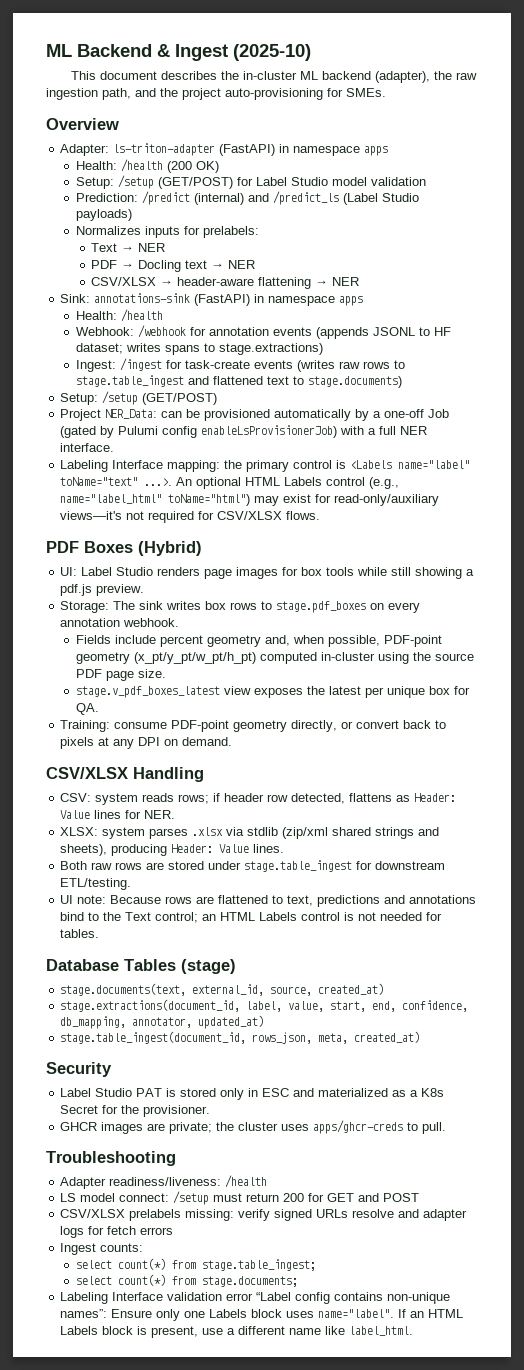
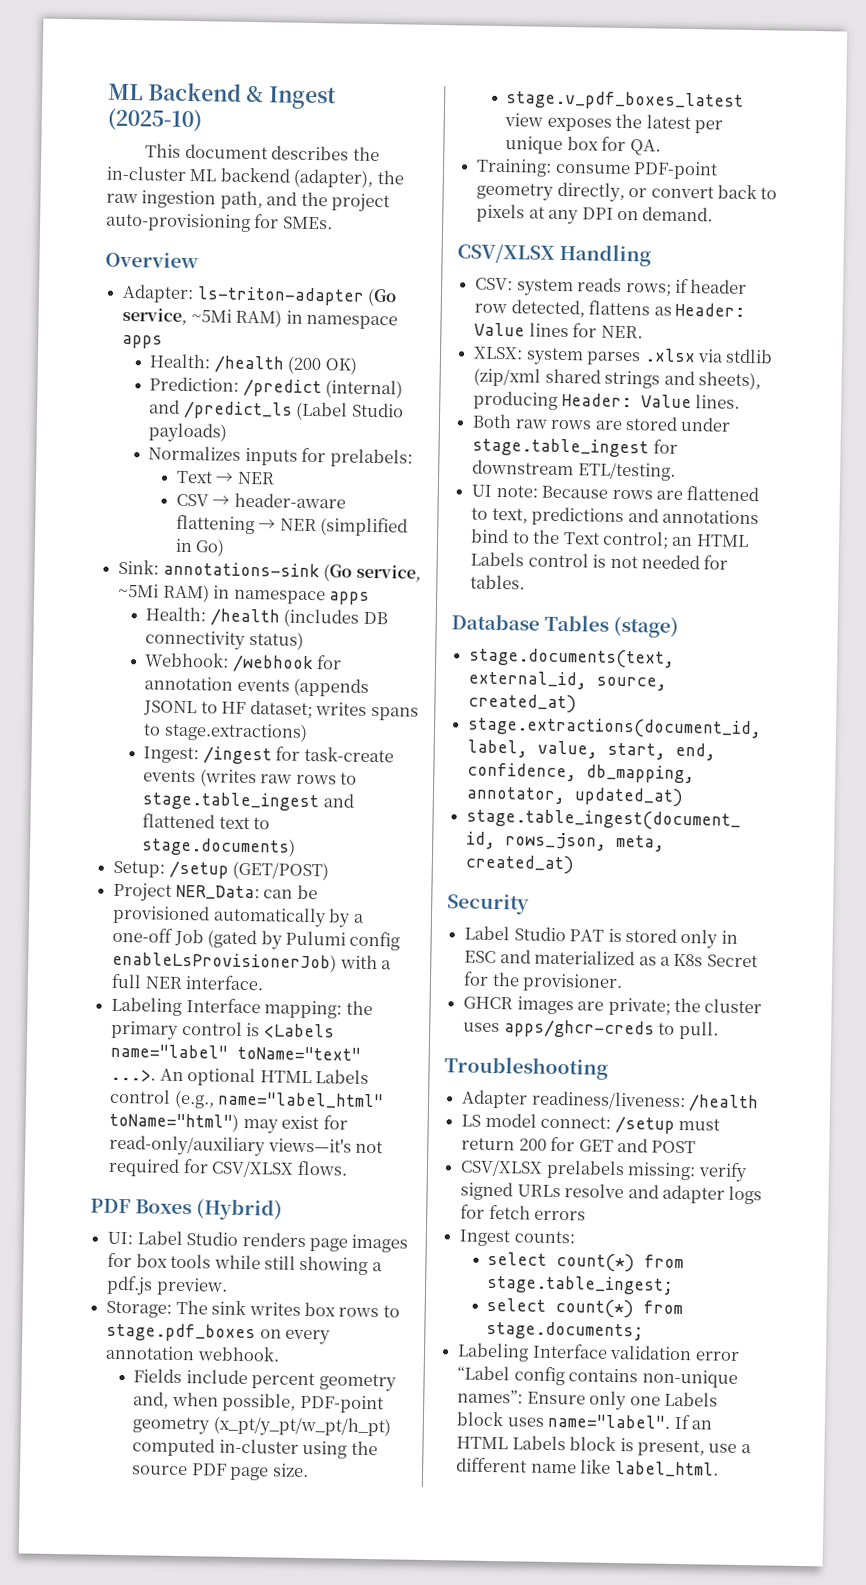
[219,144,276,156] (FastAPI) -> [367,287,398,307] [122,307,283,328] (Go service, ~5Mi RAM)
[75,175,426,189] // Setup: /setup (GET/POST) for Label Studio model validation -> (357, 365) none
[91,260,256,272] [91,277,157,286] PDF → Docling text → NER // CSV/XLSX -> [175,493,209,507] CSV
(360, 281) none -> [320,517,409,537] [174,538,226,557] (simplified in Go)
[194,294,364,306] [75,309,163,322] (FastAPI) in namespace apps // Health: /health -> [323,563,421,582] [118,583,370,605] [145,606,388,628] [145,630,304,650] (Go service, ~5Mi RAM) in namespace apps // Health: /health (includes DB connectivity status)

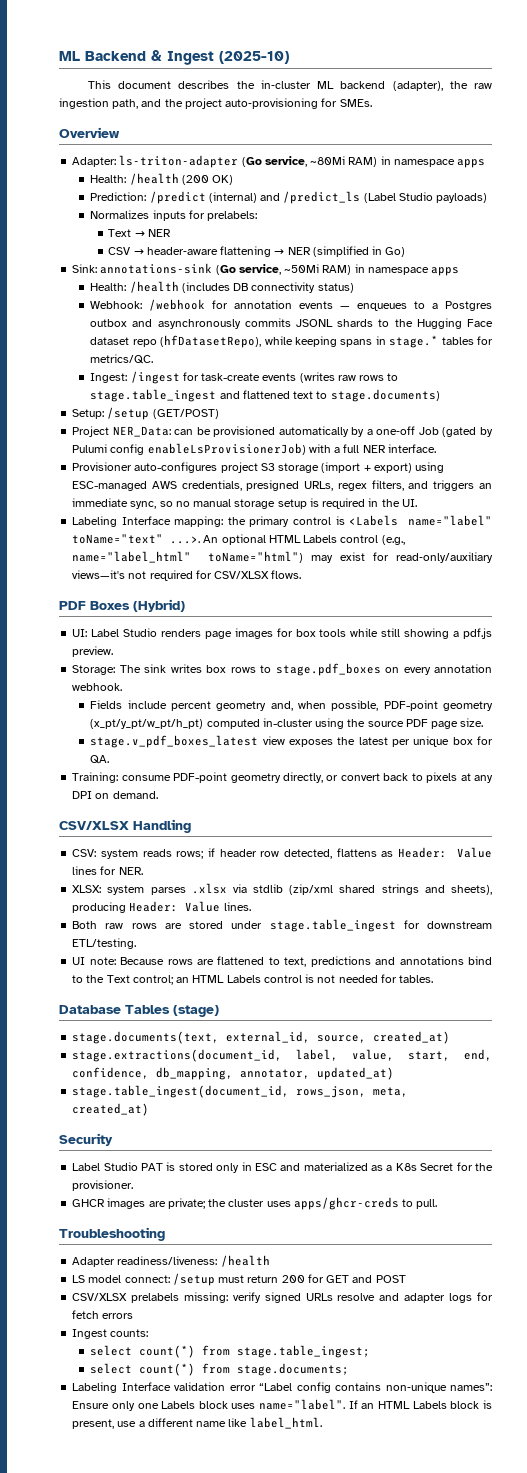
[190,309,232,323] ~5Mi -> [310,156,346,165] ~80Mi
[118,583,160,598] ~5Mi -> [284,264,320,273] ~50Mi
[293,677,370,697] [143,700,419,721] [143,721,308,742] (appends JSONL to HF dataset; writes spans to stage.extractions) -> [340,301,493,311] [90,318,494,329] [90,335,494,348] [90,354,154,364] — enqueues to a Postgres outbox and asynchronously commits JSONL shards to the Hugging Face dataset repo (hfDatasetRepo), while keeping spans in stage.* tables for metrics/QC.
(265, 983) none -> [72,462,445,473] [72,480,492,491] [72,498,417,509] // Provisioner auto-configures project S3 storage (import + export) using ESC-managed AWS credentials, presigned URLs, regex filters, and triggers an immediate sync, so no manual storage setup is required in the UI.

